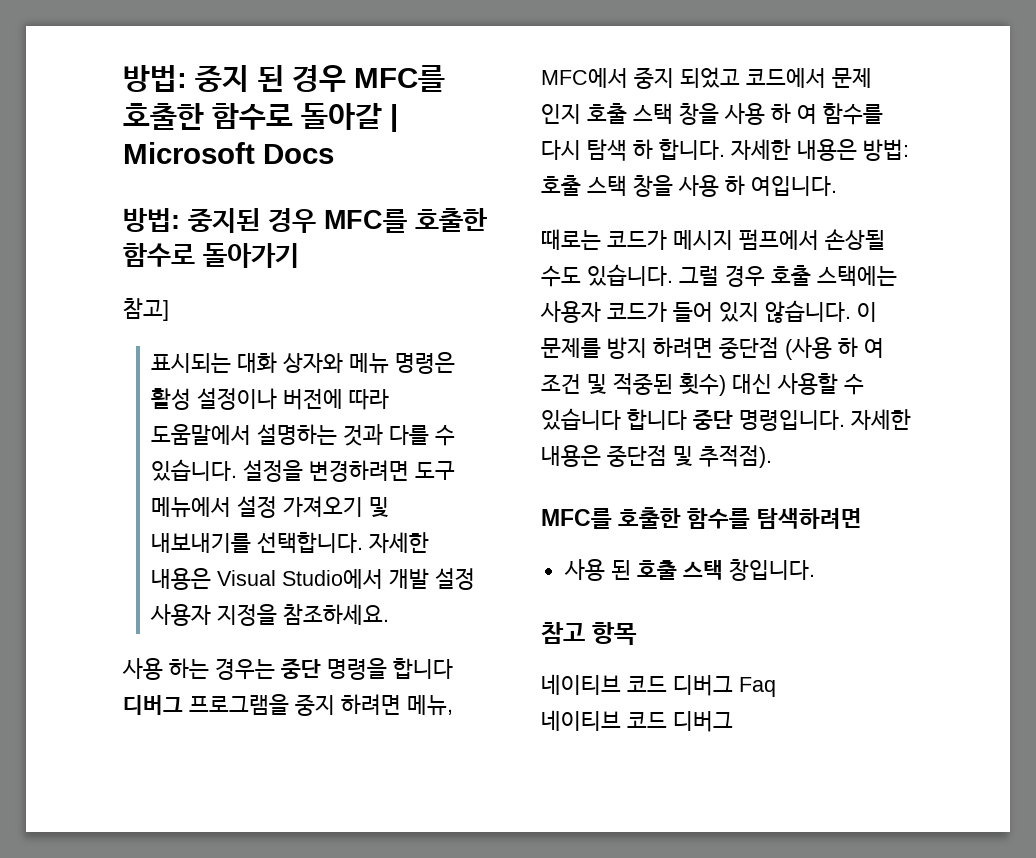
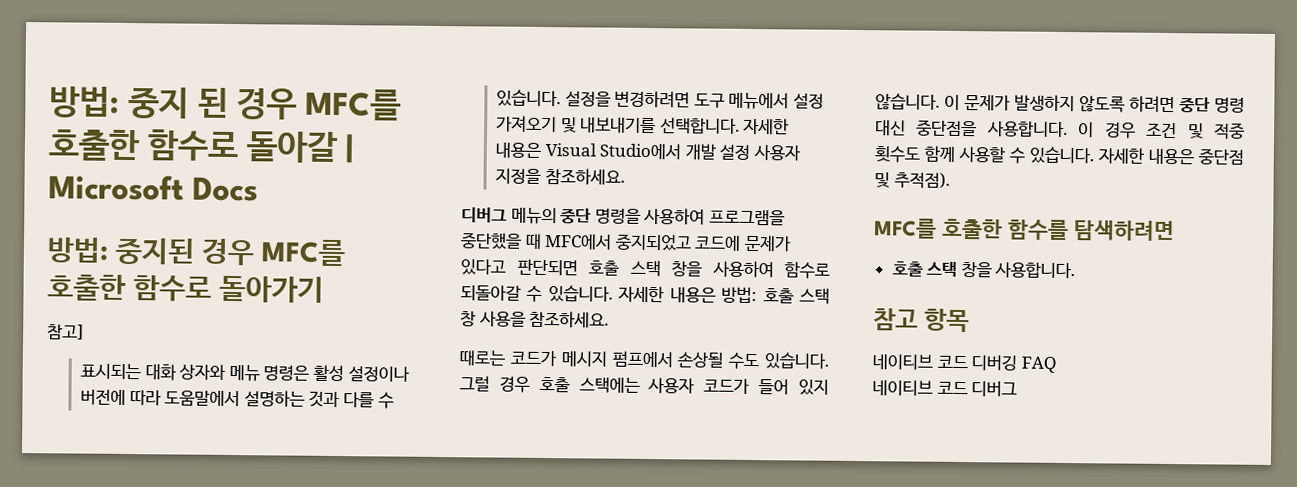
[122,658,453,680] [123,694,453,716] [541,67,872,89] [541,103,883,125] [541,139,725,161] 사용 하는 경우는 중단 명령을 합니다 디버그 프로그램을 중지 하려면 메뉴, MFC에서 중지 되었고 코드에서 문제 인지 호출 스택 창을 사용 하 여 함수를 다시 탐색 하 합니다. -> [461,207,785,226] [460,232,792,252] [460,258,830,279] [460,285,613,302] 디버그 메뉴의 중단 명령을 사용하여 프로그램을 중단했을 때 MFC에서 중지되었고 코드에 문제가 있다고 판단되면 호출 스택 창을 사용하여 함수로 되돌아갈 수 있습니다.
[633,175,837,197] 창을 사용 하 여입니다. -> [460,310,610,328] 창 사용을 참조하세요.
[541,337,884,360] [541,373,864,396] [541,408,845,431] 문제를 방지 하려면 중단점 (사용 하 여 조건 및 적중된 횟수) 대신 사용할 수 있습니다 합니다 중단 명령입니다. -> [964,94,1245,113] [875,119,1245,140] [874,145,1094,164] 문제가 발생하지 않도록 하려면 중단 명령 대신 중단점을 사용합니다. 이 경우 조건 및 적중 횟수도 함께 사용할 수 있습니다.
[563,559,815,581] 사용 된 호출 스택 창입니다. -> [891,261,1076,279] 호출 스택 창을 사용합니다.
[673,675,776,697] 디버그 Faq -> [971,355,1057,373] 디버깅 FAQ

